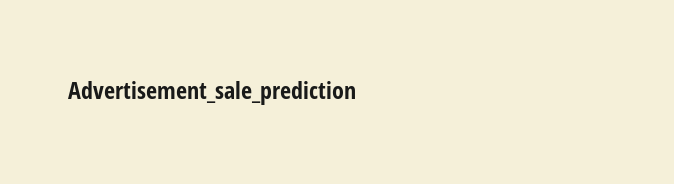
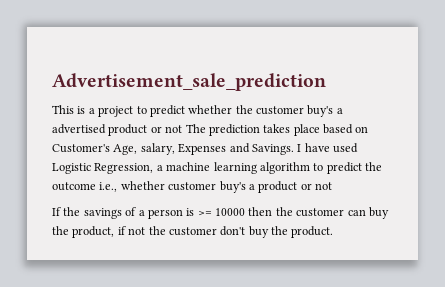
(356, 93) none -> [52,105,343,117] [52,124,369,136] [52,143,358,155] [52,162,382,174] [52,181,332,193] [52,207,389,219] [52,226,334,238] // This is a project to predict whether the customer buy's a advertised product or not The prediction takes place based on Customer's Age, salary, Expenses and Savings. I have used Logistic Regression, a machine learning algorithm to predict the outcome i.e., whether customer buy's a product or not // If the savings of a person is >= 10000 then the customer can buy the product, if not the customer don't buy the product.

